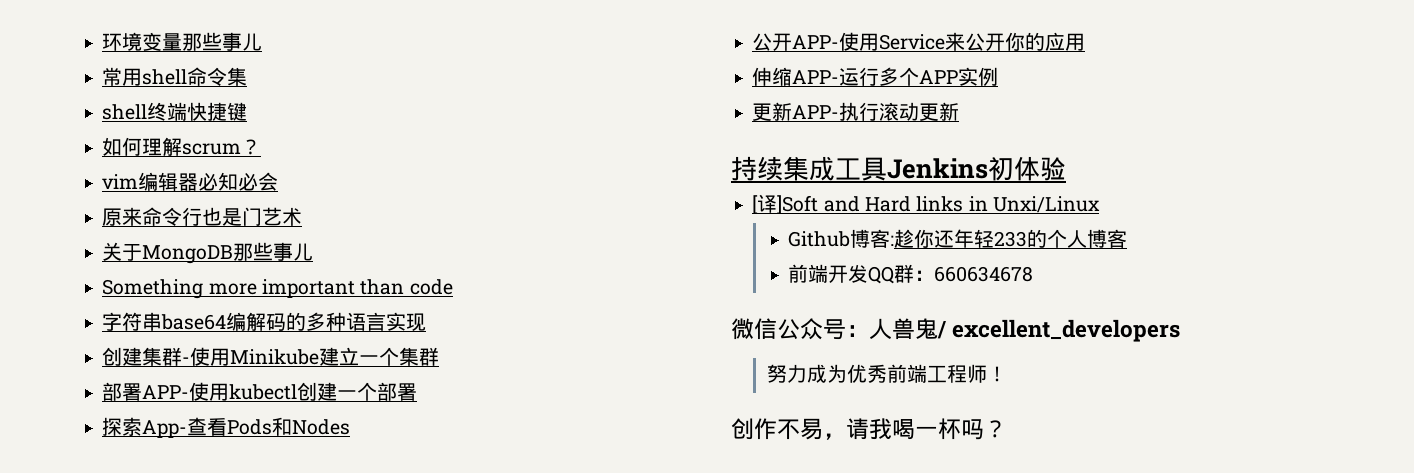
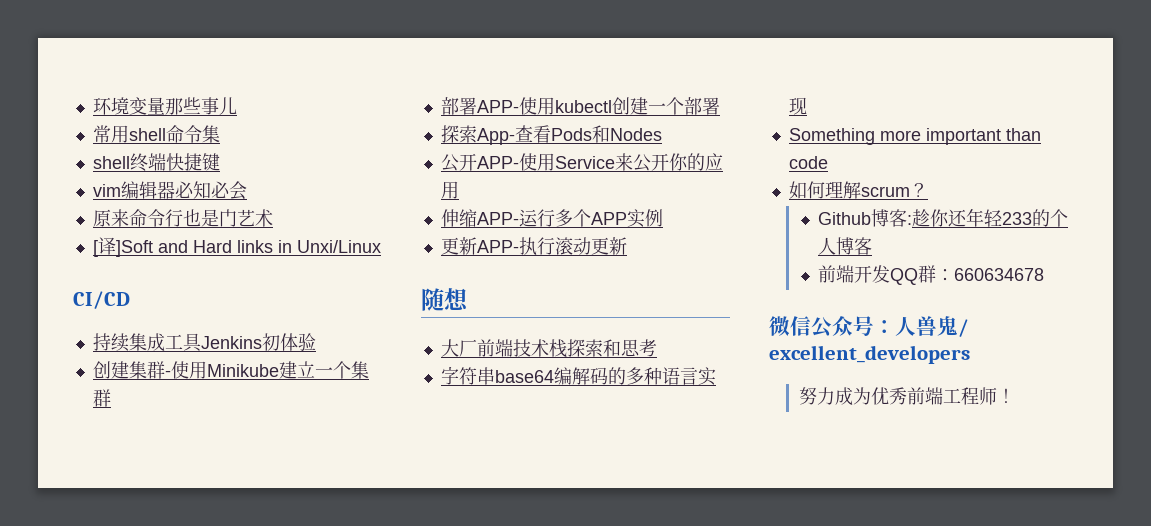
[102,137,262,156] // 如何理解scrum？ -> (220, 162) none
[102,242,314,264] [102,279,453,299] [102,312,427,332] 关于MongoDB那些事儿 // Something more important than code // 字符串base64编解码的多种语言实现 -> [92,237,381,257] [73,291,130,309] [92,333,316,352] [译]Soft and Hard links in Unxi/Linux // CI/CD // 持续集成工具Jenkins初体验
[731,156,1066,181] [752,194,1100,214] 持续集成工具Jenkins初体验 // [译]Soft and Hard links in Unxi/Linux -> [421,288,469,311] [440,339,657,358] [440,366,716,386] [788,97,807,115] [788,128,1041,145] [788,156,828,169] [788,181,928,199] 随想 // 大厂前端技术栈探索和思考 // 字符串base64编解码的多种语言实现 // Something more important than code // 如何理解scrum？
[731,418,1007,440] // 创作不易，请我喝一杯吗？ -> (1015, 395) none

